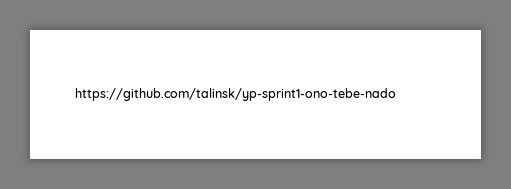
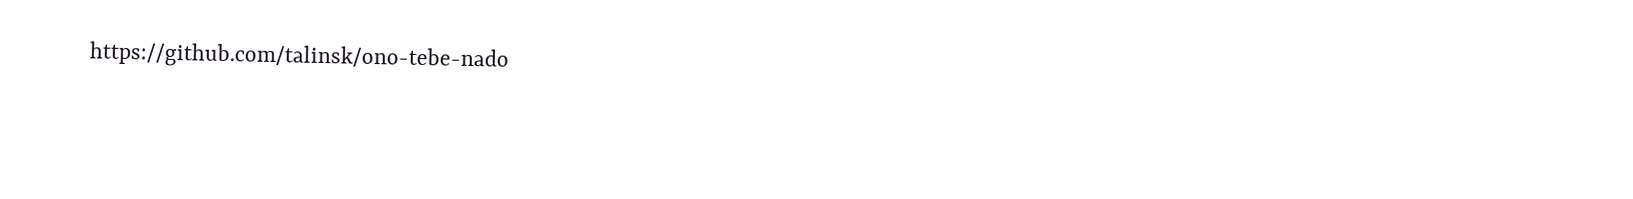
[75,88,396,101] https://github.com/talinsk/yp-sprint1-ono-tebe-nado -> [89,41,509,73] https://github.com/talinsk/ono-tebe-nado

